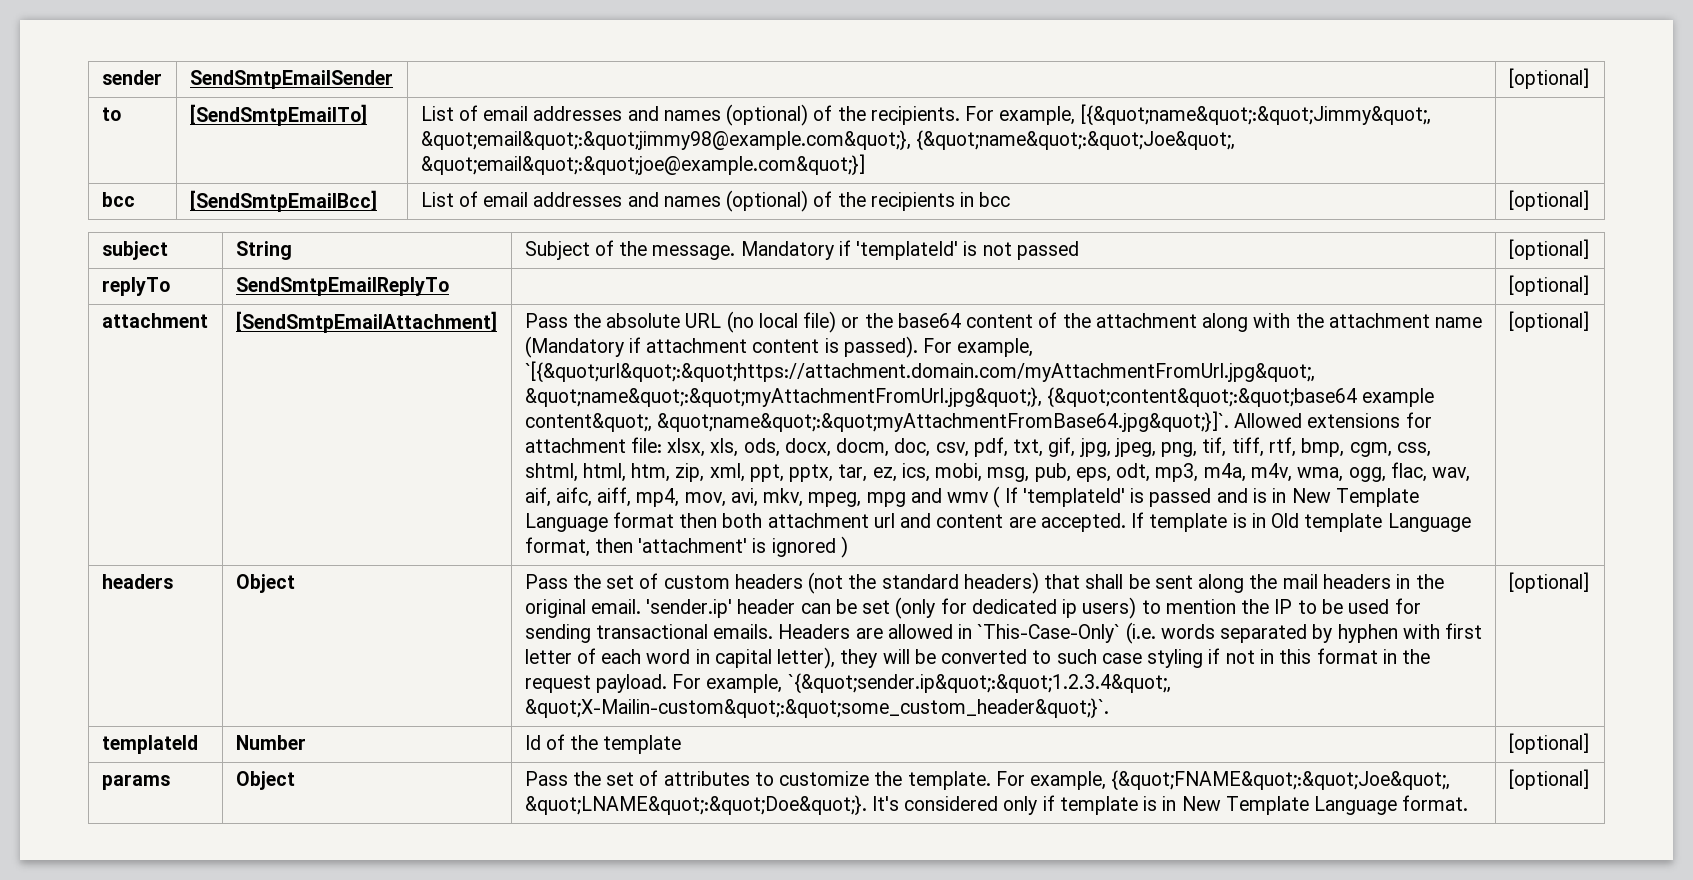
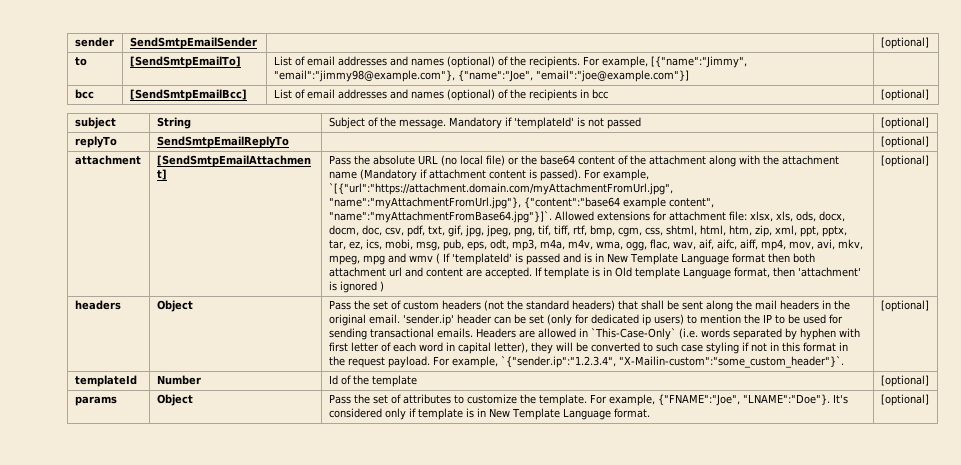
[1080,104,1431,126] [420,130,1235,151] [420,154,865,176] [{&quot;name&quot;:&quot;Jimmy&quot;, &quot;email&quot;:&quot;jimmy98@example.com&quot;}, {&quot;name&quot;:&quot;Joe&quot;, &quot;email&quot;:&quot;joe@example.com&quot;}] -> [650,56,747,68] [273,70,689,82] [{"name":"Jimmy", "email":"jimmy98@example.com"}, {"name":"Joe", "email":"joe@example.com"}]
[524,361,1315,383] [524,387,1435,408] [524,411,1229,433] `[{&quot;url&quot;:&quot;https://attachment.domain.com/myAttachmentFromUrl.jpg&quot;, &quot;name&quot;:&quot;myAttachmentFromUrl.jpg&quot;}, {&quot;content&quot;:&quot;base64 example content&quot;, &quot;name&quot;:&quot;myAttachmentFromBase64.jpg&quot;}]`. -> [328,183,673,195] [328,197,714,209] [328,211,552,223] `[{"url":"https://attachment.domain.com/myAttachmentFromUrl.jpg", "name":"myAttachmentFromUrl.jpg"}, {"content":"base64 example content", "name":"myAttachmentFromBase64.jpg"}]`.
[787,673,1171,694] [524,698,1109,719] `{&quot;sender.ip&quot;:&quot;1.2.3.4&quot;, &quot;X-Mailin-custom&quot;:&quot;some_custom_header&quot;}`. -> [500,356,844,368] `{"sender.ip":"1.2.3.4", "X-Mailin-custom":"some_custom_header"}`.
[1111,770,1451,791] [524,795,867,816] {&quot;FNAME&quot;:&quot;Joe&quot;, &quot;LNAME&quot;:&quot;Doe&quot;}. -> [657,394,830,406] {"FNAME":"Joe", "LNAME":"Doe"}.

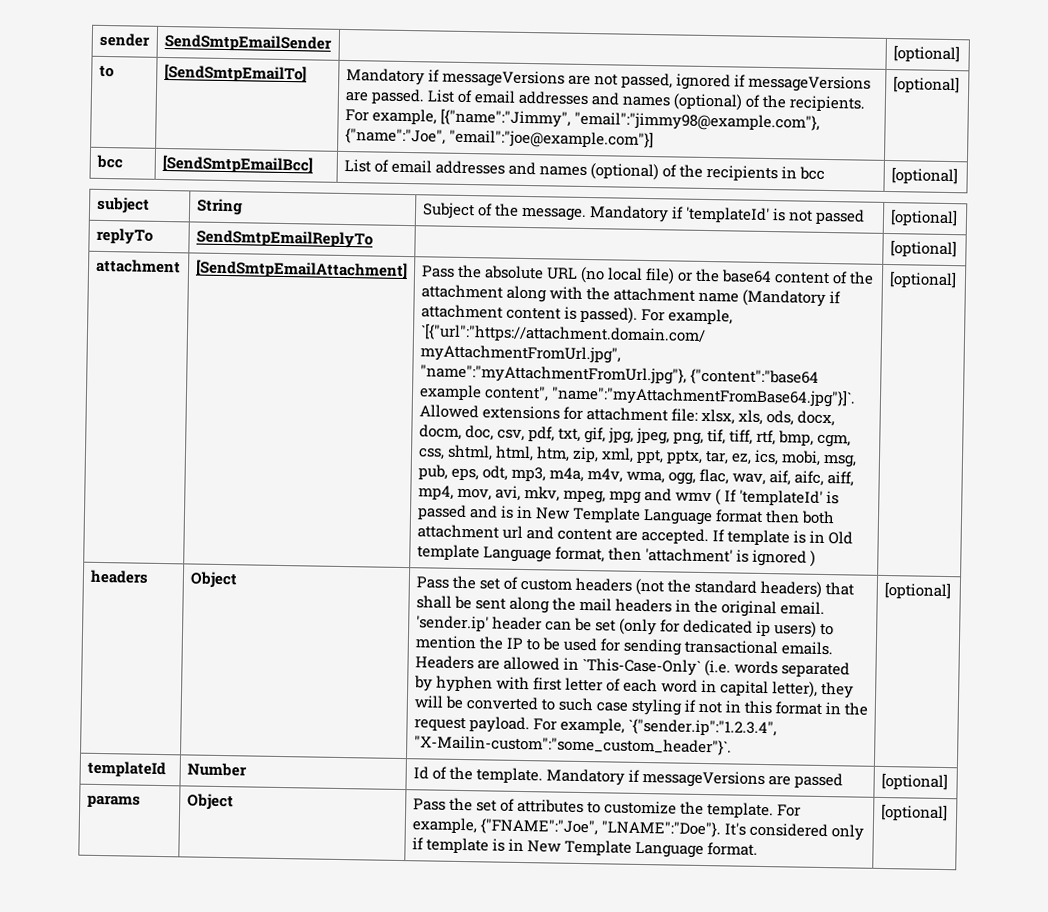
(241, 62) none -> [345,67,871,93] [344,88,425,106] Mandatory if messageVersions are not passed, ignored if messageVersions are passed.
(689, 76) none -> [892,76,960,95] [optional]
[371,375,417,387] template -> [475,767,843,790] template. Mandatory if messageVersions are passed

